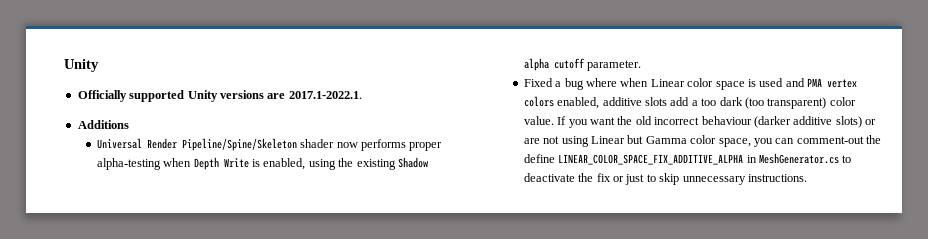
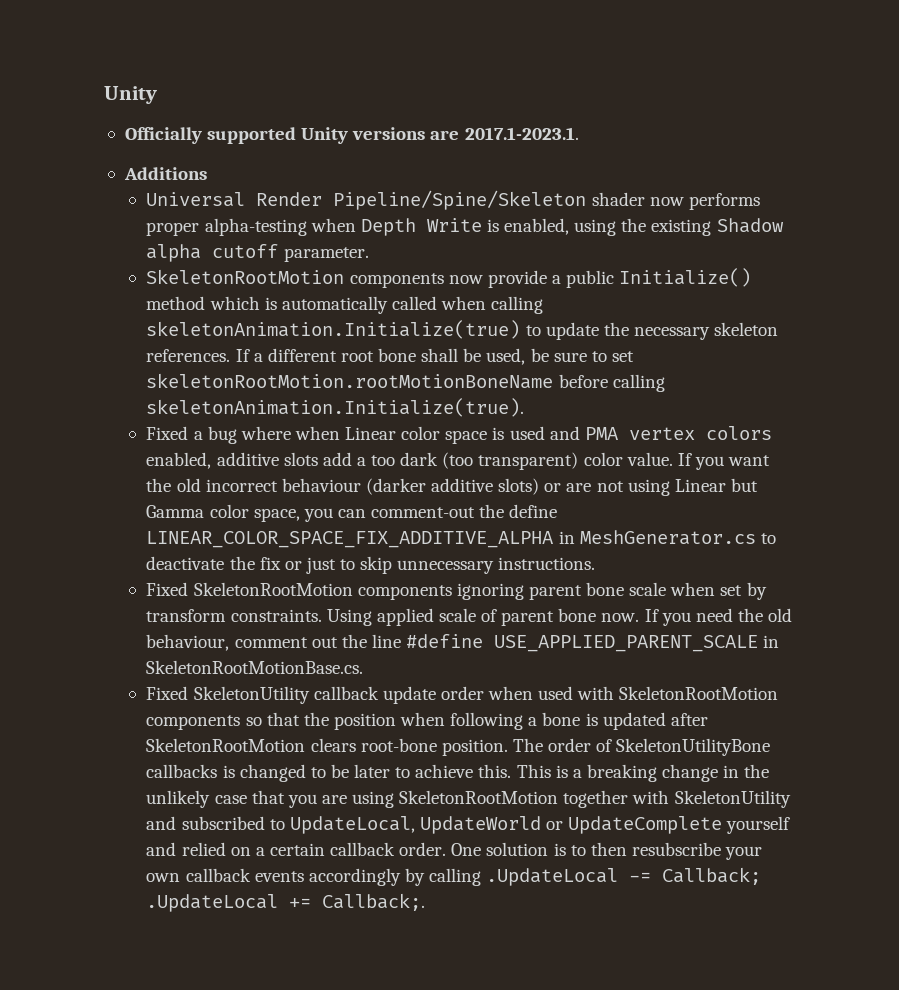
[288,91,362,99] 2017.1-2022.1. -> [464,127,579,140] 2017.1-2023.1.
(642, 65) none -> [146,268,752,288] [146,296,544,314] [146,320,779,340] [146,348,634,365] [146,373,665,392] [146,398,525,417] // SkeletonRootMotion components now provide a public Initialize() method which is automatically called when calling skeletonAnimation.Initialize(true) to update the necessary skeleton references. If a different root bone shall be used, be sure to set skeletonRootMotion.rootMotionBoneName before calling skeletonAnimation.Initialize(true).
(807, 178) none -> [146,582,767,600] [146,608,793,626] [146,634,780,652] [146,660,364,674] [146,686,779,704] [146,712,708,730] [146,738,771,756] [146,764,770,782] [146,790,791,808] [146,816,791,834] [146,842,763,860] [146,867,762,886] [146,893,426,912] // Fixed SkeletonRootMotion components ignoring parent bone scale when set by transform constraints. Using applied scale of parent bone now. If you need the old behaviour, comment out the line #define USE_APPLIED_PARENT_SCALE in SkeletonRootMotionBase.cs. // Fixed SkeletonUtility callback update order when used with SkeletonRootMotion components so that the position when following a bone is updated after SkeletonRootMotion clears root-bone position. The order of SkeletonUtilityBone callbacks is changed to be later to achieve this. This is a breaking change in the unlikely case that you are using SkeletonRootMotion together with SkeletonUtility and subscribed to UpdateLocal, UpdateWorld or UpdateComplete yourself and relied on a certain callback order. One solution is to then resubscribe your own callback events accordingly by calling .UpdateLocal -= Callback; .UpdateLocal += Callback;.

